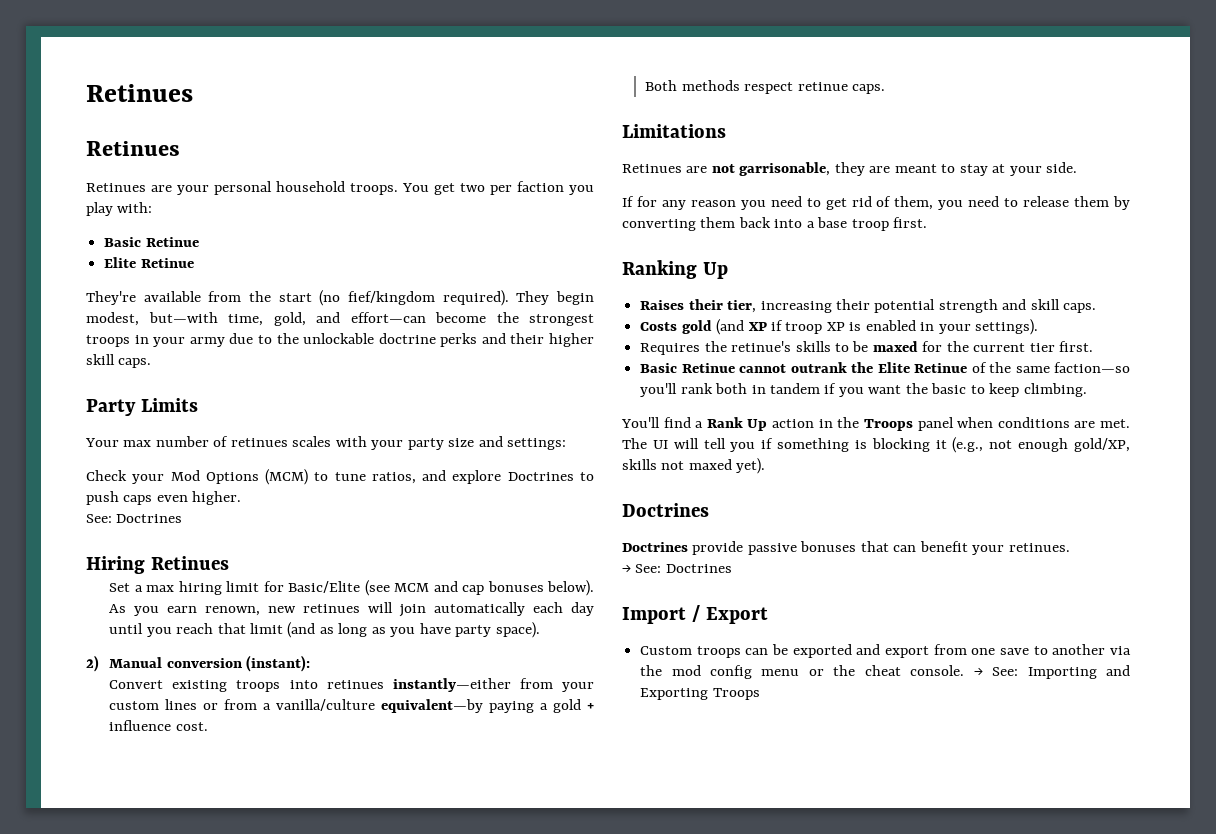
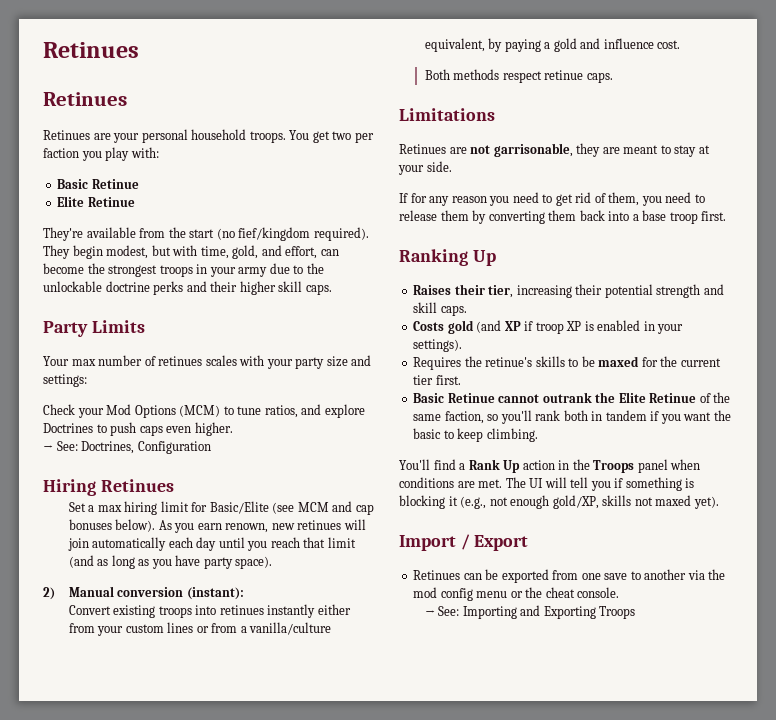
[148,312,218,323] but—with -> [151,245,198,256] but with
[350,312,426,323] effort—can -> [285,246,339,259] effort, can
[86,514,183,523] See: Doctrines -> [43,441,211,454] → See: Doctrines, Configuration
[392,678,511,692] instantly—either -> [267,604,351,618] instantly either
[381,699,484,713] equivalent—by -> [424,38,503,52] equivalent, by
[587,703,594,710] + -> [580,38,601,49] and
[1054,362,1130,373] faction—so -> [444,411,499,424] faction, so
[622,503,709,517] [622,541,1070,555] [622,564,732,573] // Doctrines // Doctrines provide passive bonuses that can benefit your retinues. // → See: Doctrines -> (719, 502) none
[640,646,741,658] Custom troops -> [413,570,461,580] Retinues
[856,644,930,658] and export -> (549, 576) none
(965, 670) none -> (620, 592) //

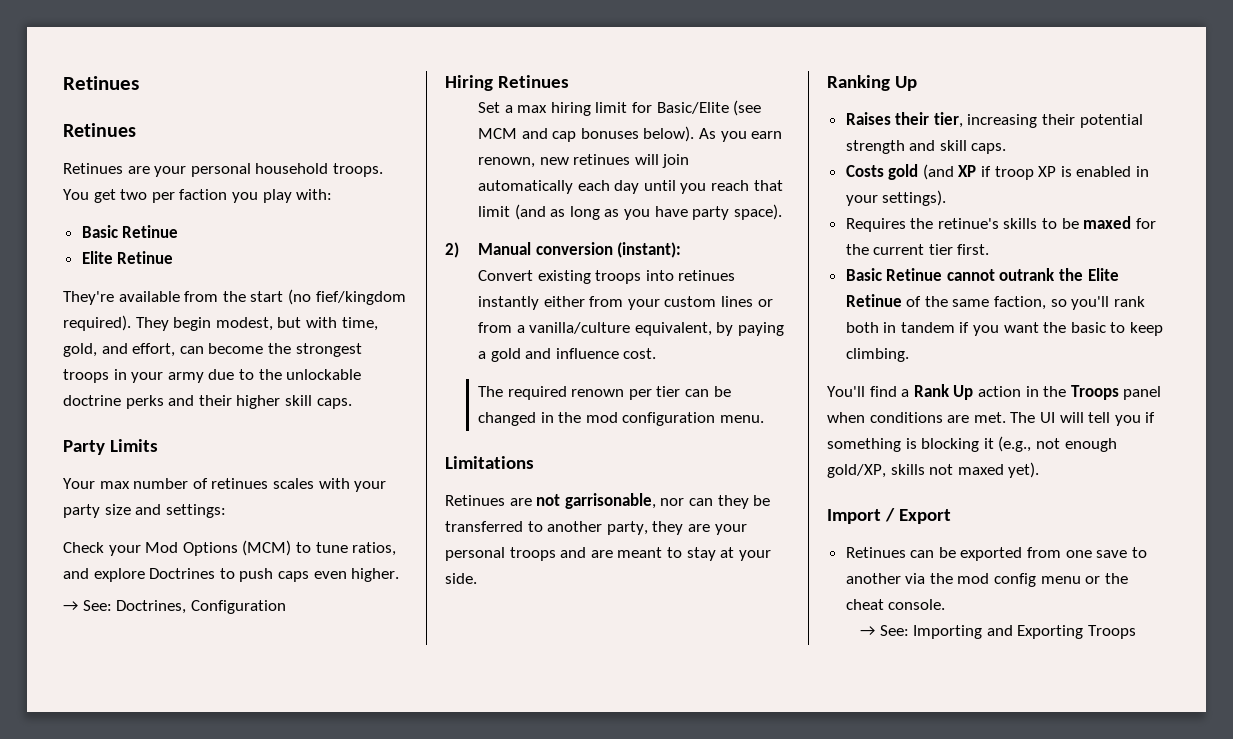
[424,69,613,83] Both methods respect retinue caps. -> [478,386,731,400] [478,412,764,426] The required renown per tier can be changed in the mod configuration menu.
[576,143,601,157] they -> [660,495,771,509] [445,521,747,535] [445,547,587,561] nor can they be transferred to another party, they are your personal troops and
[399,192,705,206] [399,210,727,224] // If for any reason you need to get rid of them, you need to release them by converting them back into a base troop first. -> (477, 578) none

